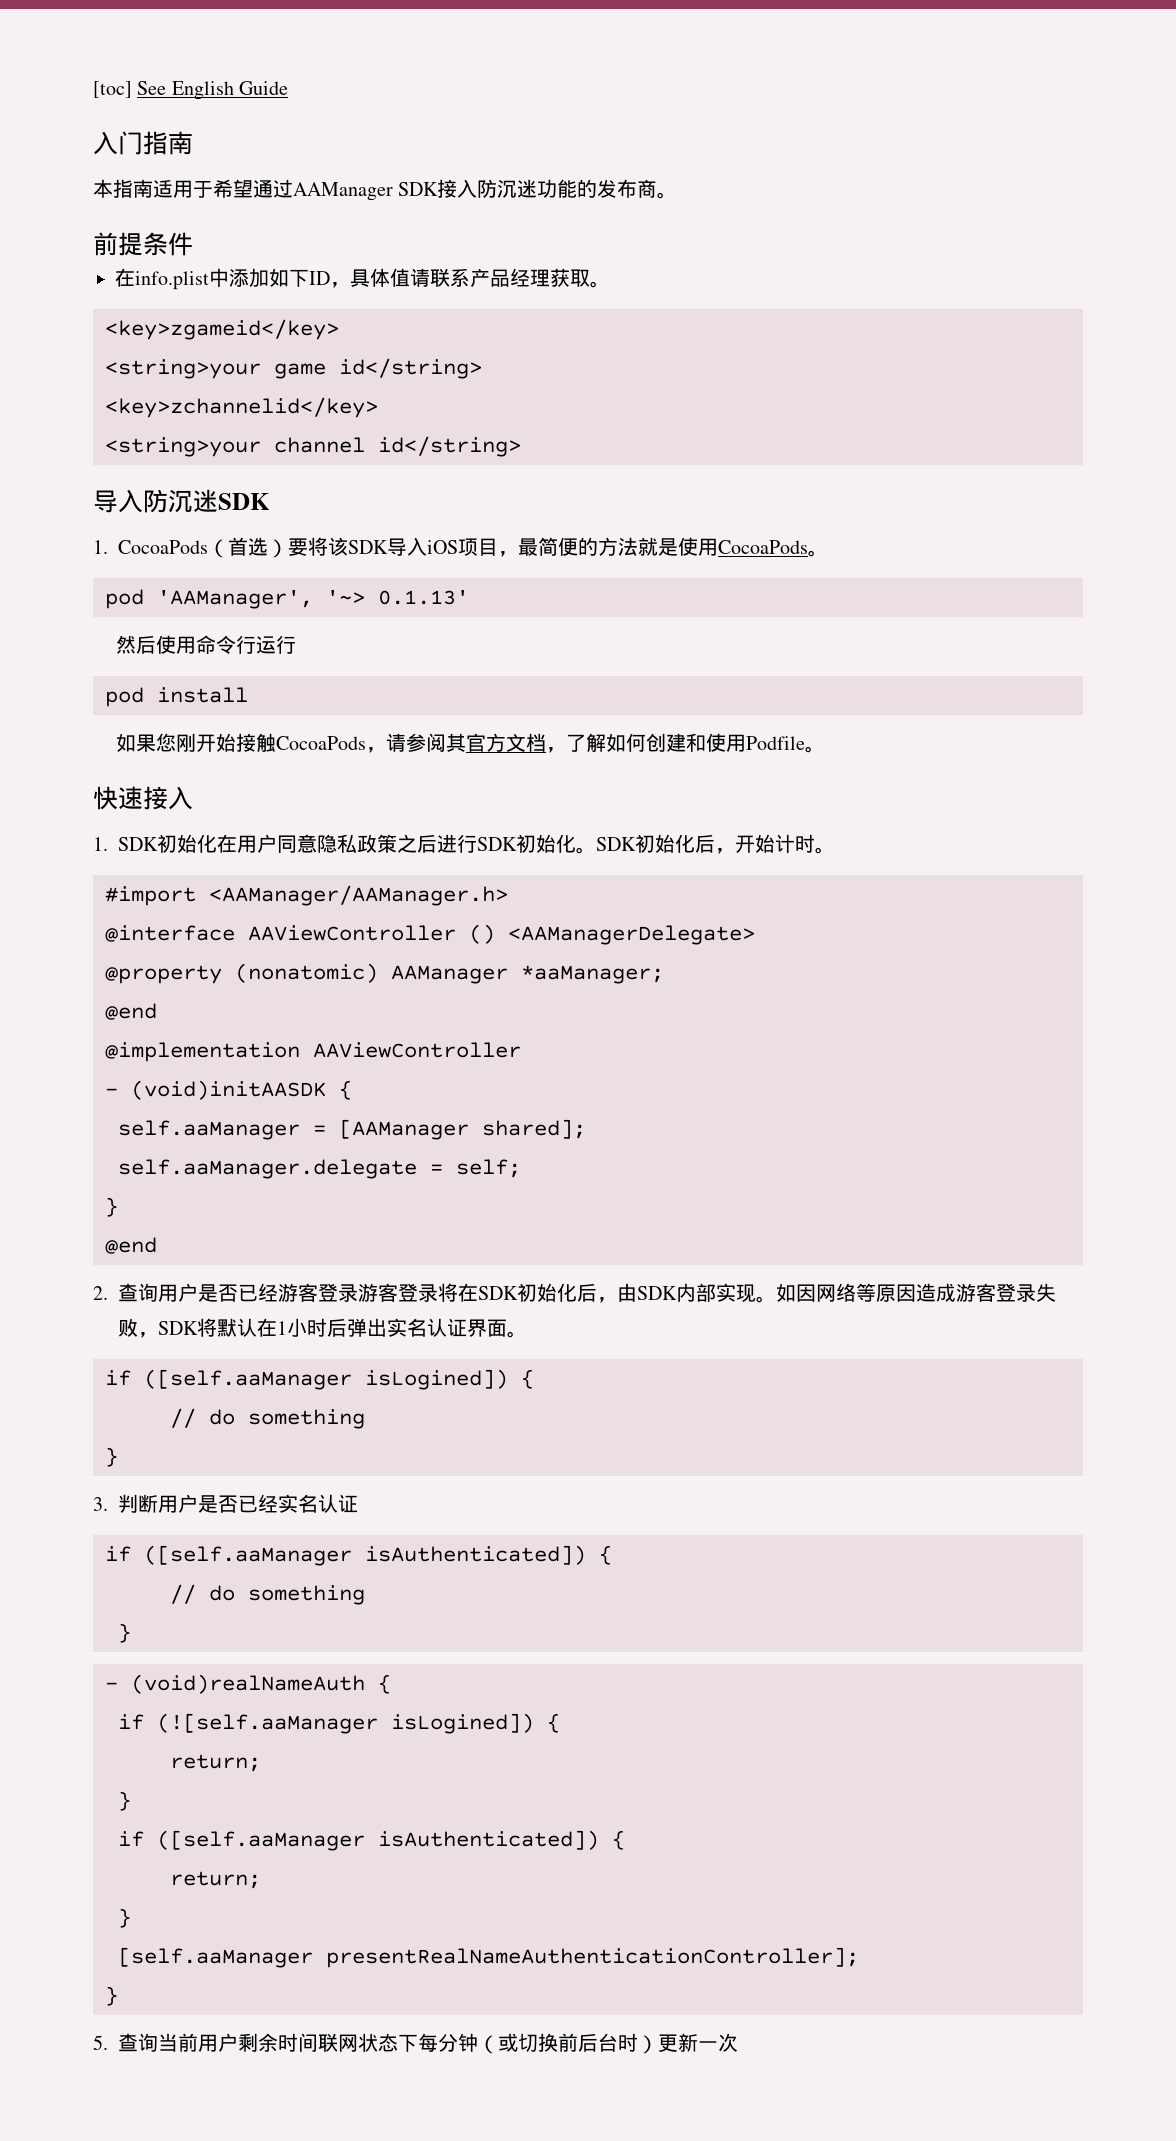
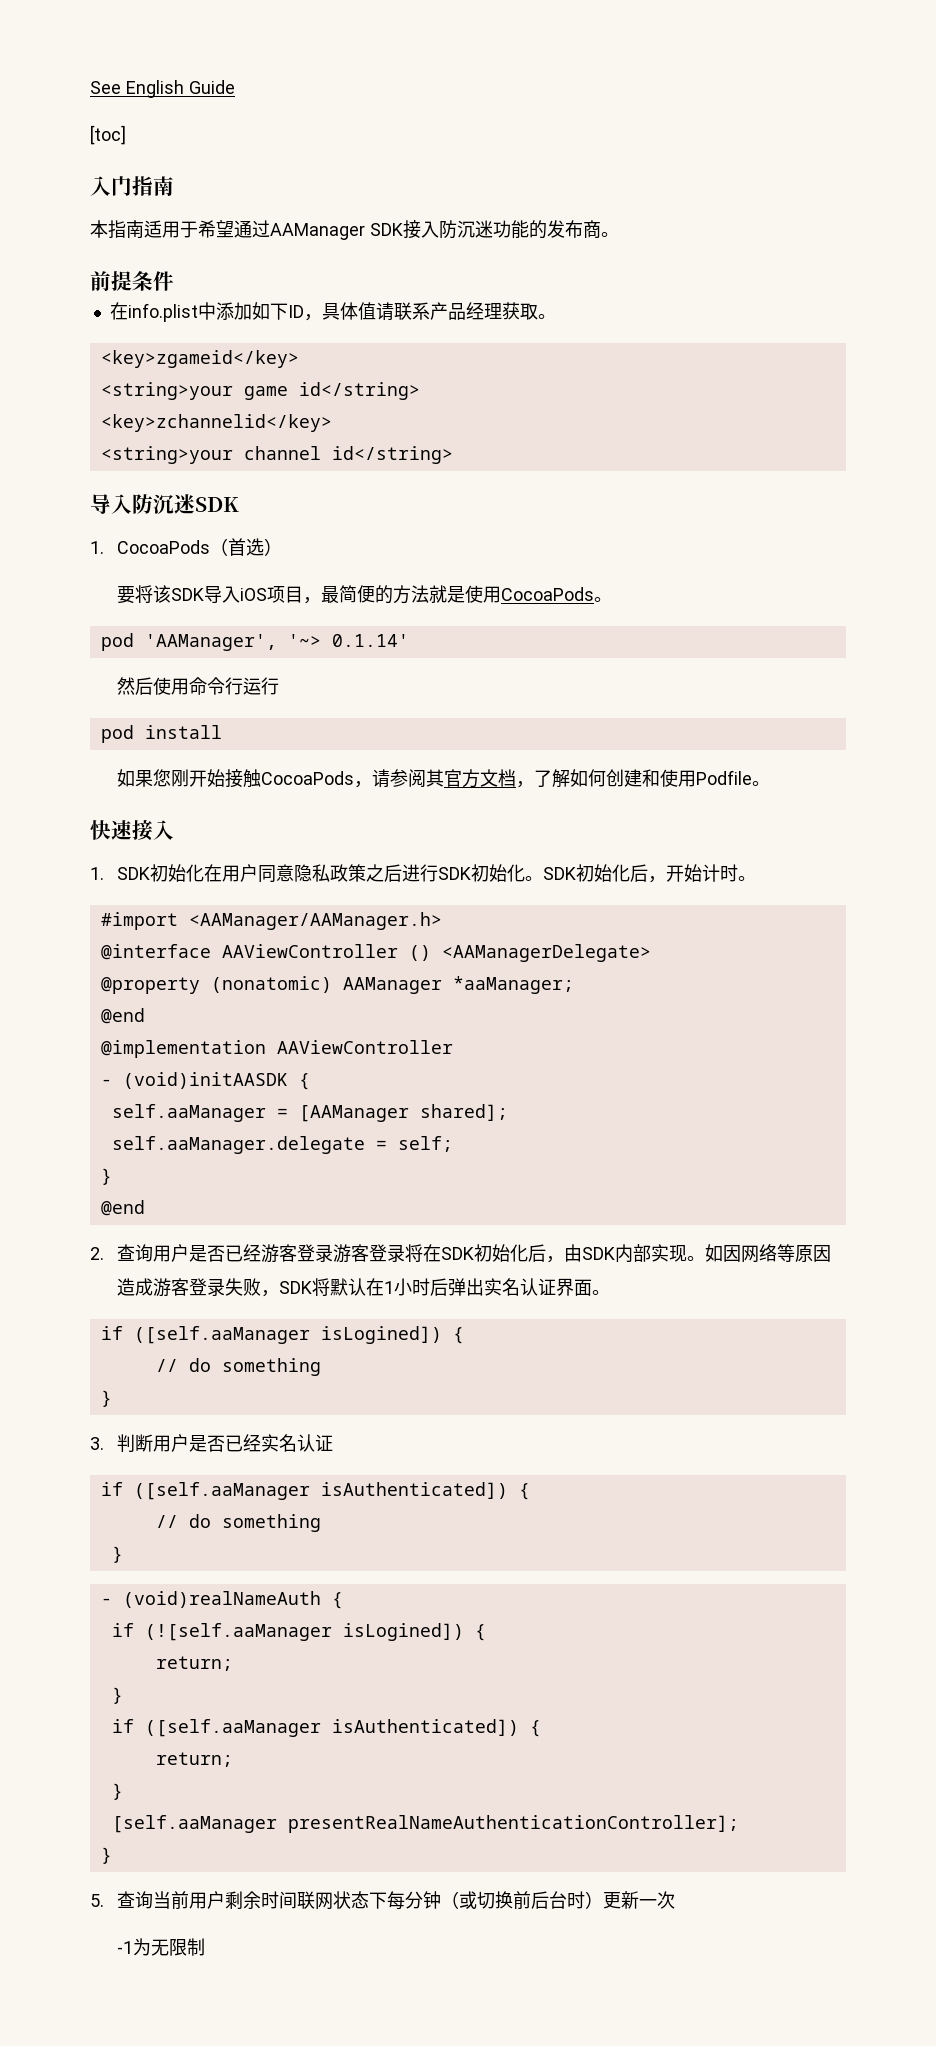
[93,81,132,98] [toc] -> (90, 87) none
(289, 88) none -> [90,125,126,145] // [toc]
(288, 548) none -> (283, 547) //
[378,590,469,605] 0.1.13' -> [331,634,409,647] 0.1.14'
(738, 2042) none -> [117,1938,206,1956] // -1为无限制

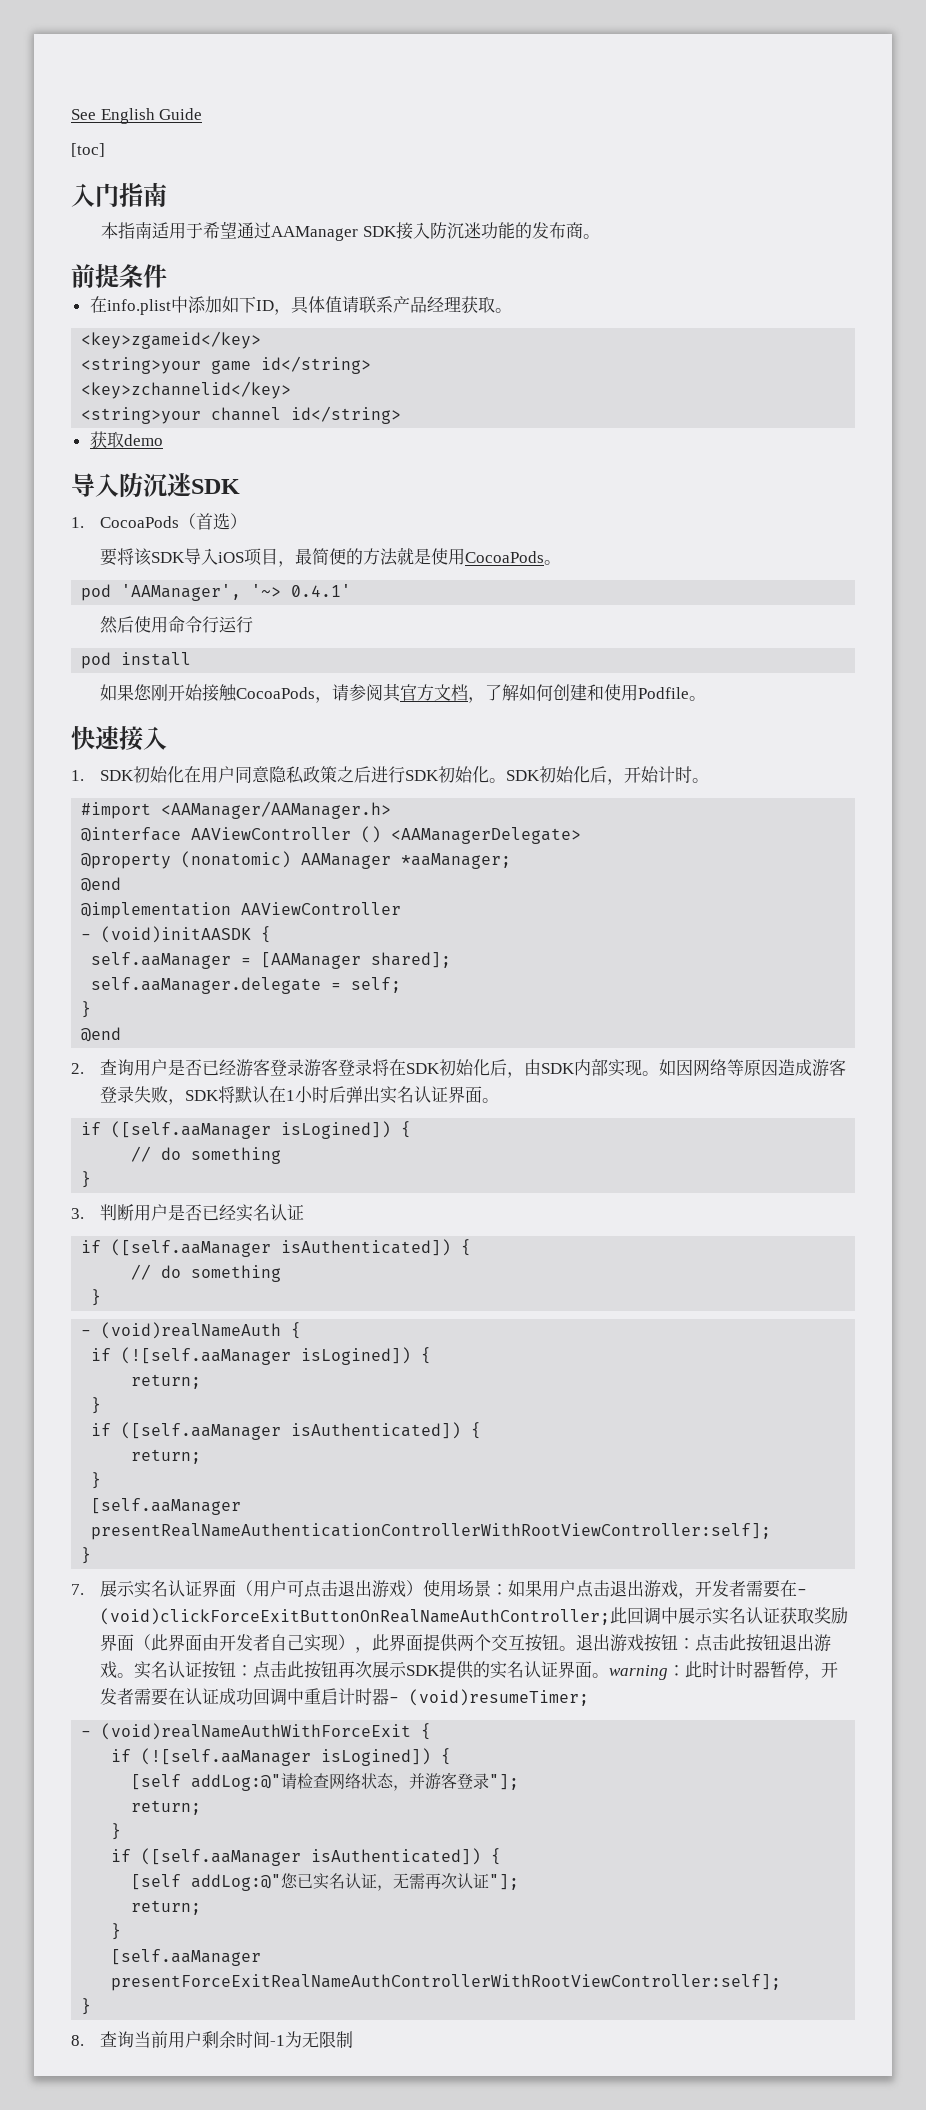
(453, 455) none -> [89,431,163,448] // 获取demo
[331,634,409,647] 0.1.14' -> [291,584,352,597] 0.4.1'
[287,1815,739,1833] [100,1847,112,1864] [90,1894,104,1907] presentRealNameAuthenticationController]; // } // 5. -> [91,1523,772,1540] [81,1547,92,1564] [71,1580,808,1599] [100,1607,849,1625] [100,1634,832,1653] [100,1661,839,1680] [100,1688,590,1706] [81,1723,432,1740] [111,1748,452,1766] [131,1772,520,1791] [131,1800,202,1815] [111,1823,122,1840] [111,1848,502,1866] [131,1873,520,1891] [131,1900,202,1915] [111,1923,122,1940] [111,1949,262,1966] [111,1974,782,1991] [81,1998,92,2015] [71,2035,84,2046] presentRealNameAuthenticationControllerWithRootViewController:self]; // } // 7.展示实名认证界面（用户可点击退出游戏）使用场景：如果用户点击退出游戏，开发者需要在- (void)clickForceExitButtonOnRealNameAuthController;此回调中展示实名认证获取奖励界面（此界面由开发者自己实现），此界面提供两个交互按钮。退出游戏按钮：点击此按钮退出游戏。实名认证按钮：点击此按钮再次展示SDK提供的实名认证界面。warning：此时计时器暂停，开发者需要在认证成功回调中重启计时器- (void)resumeTimer; // - (void)realNameAuthWithForceExit { // if (![self.aaManager isLogined]) { // [self addLog:@"请检查网络状态，并游客登录"]; // return; // } // if ([self.aaManager isAuthenticated]) { // [self addLog:@"您已实名认证，无需再次认证"]; // return; // } // [self.aaManager presentForceExitRealNameAuthControllerWithRootViewController:self]; // } // 8.
[297,1891,676,1910] 联网状态下每分钟（或切换前后台时）更新一次 // -> (271, 2039) none

